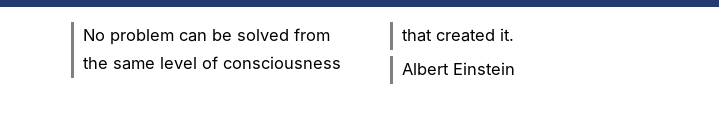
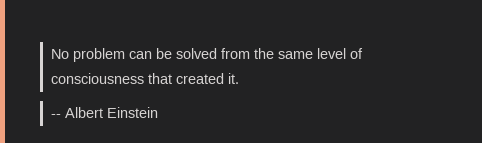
(514, 34) none -> [50,114,61,118] --

